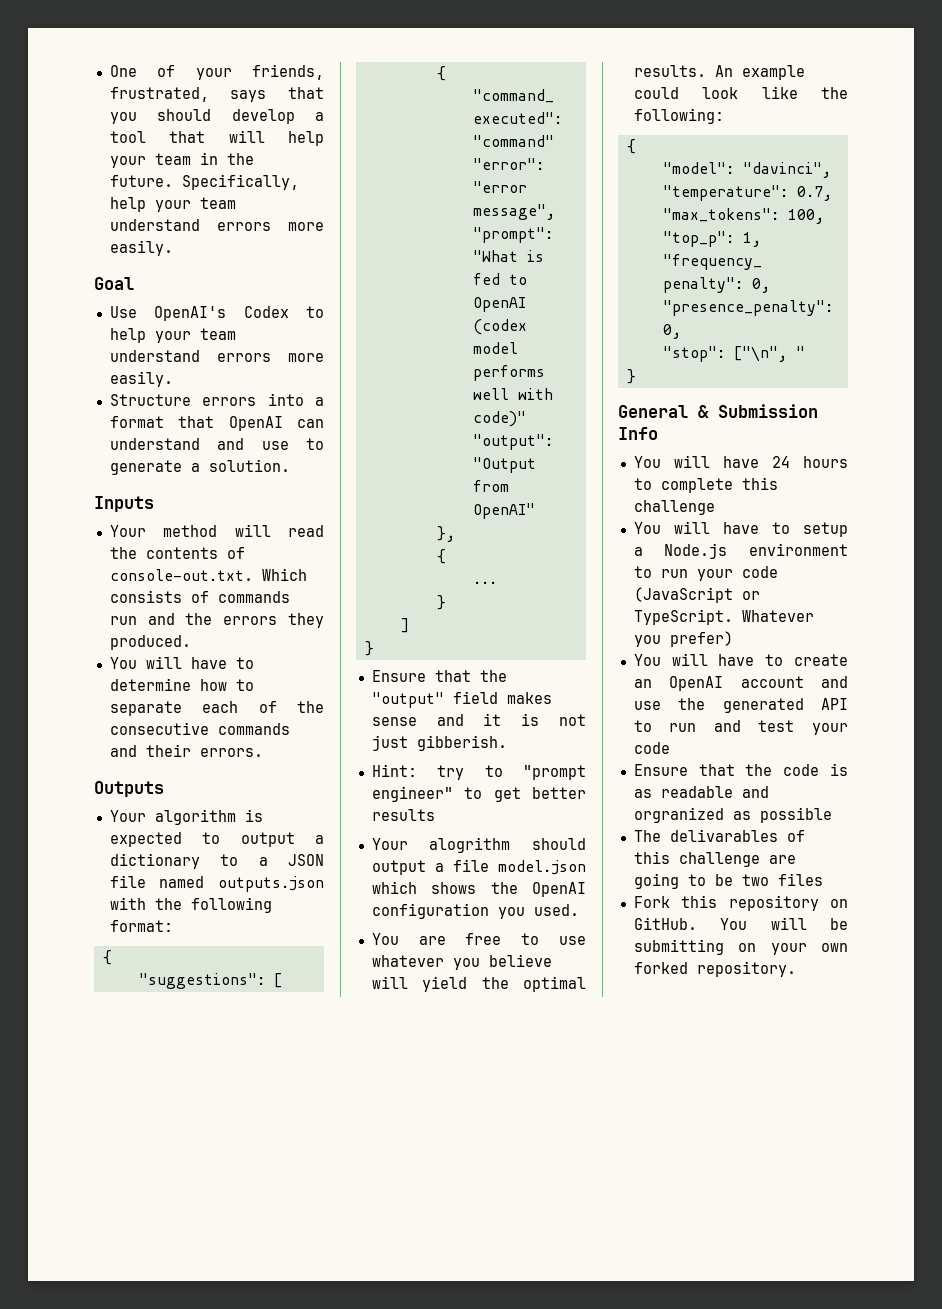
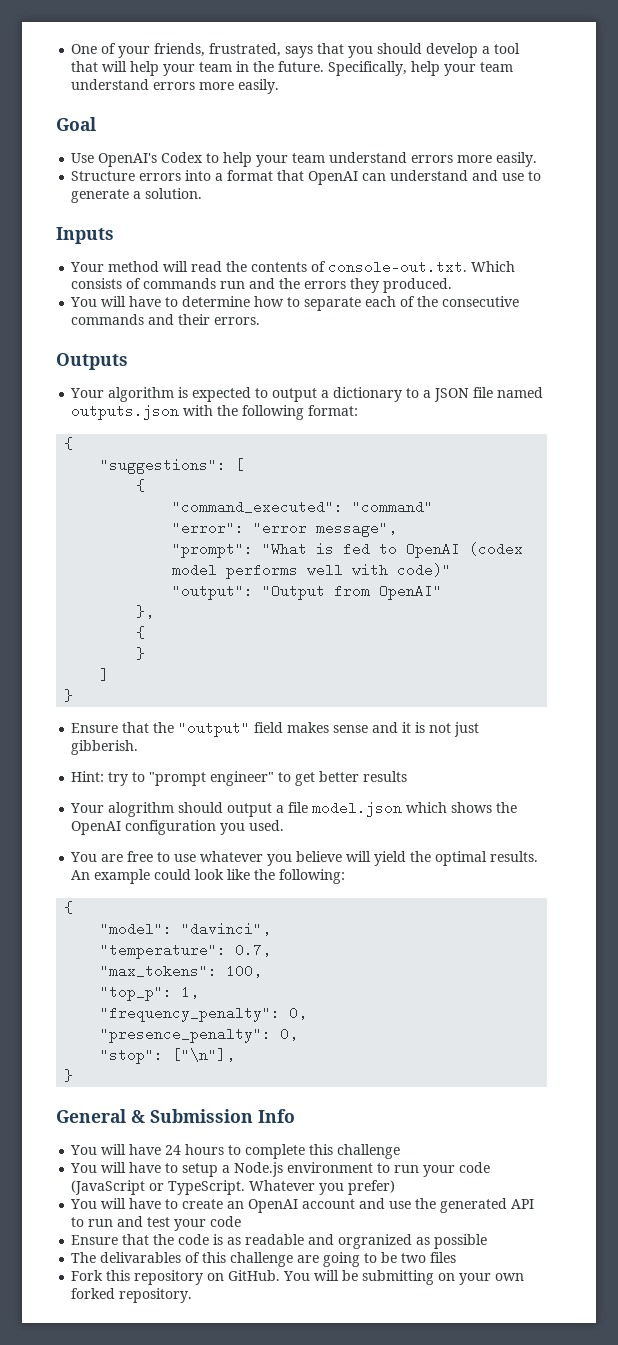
[472,581,497,584] // ... -> (146, 632) none
[733,346,805,362] ["\n", " -> [172,1048,236,1062] ["\n"],

